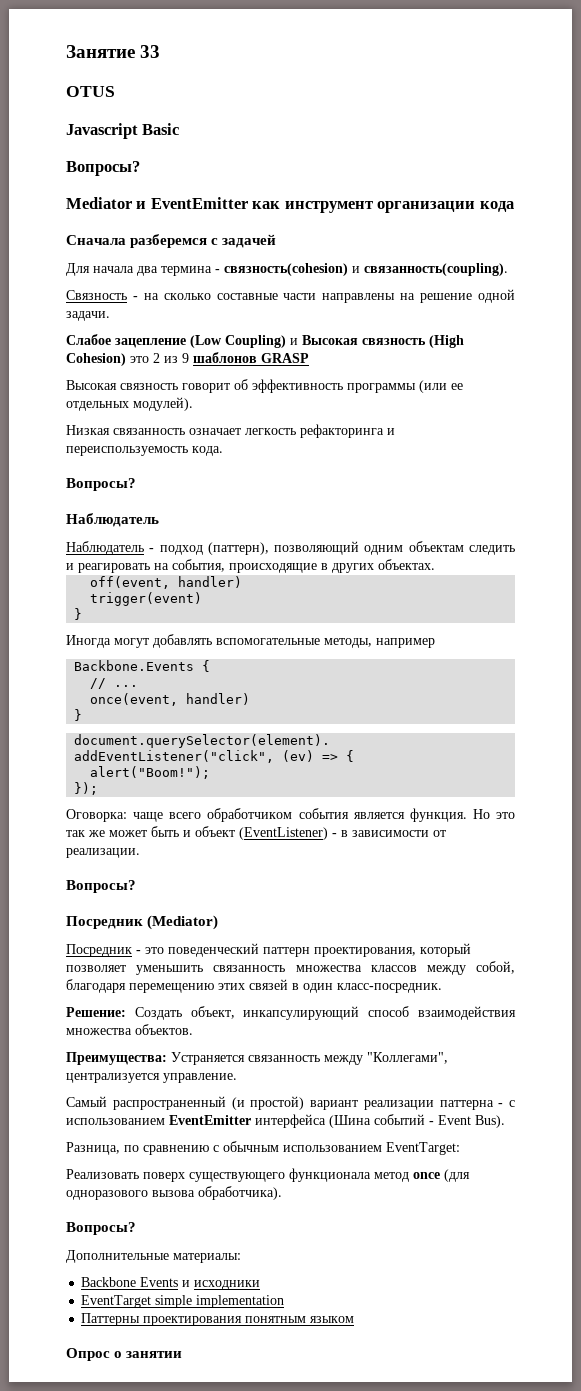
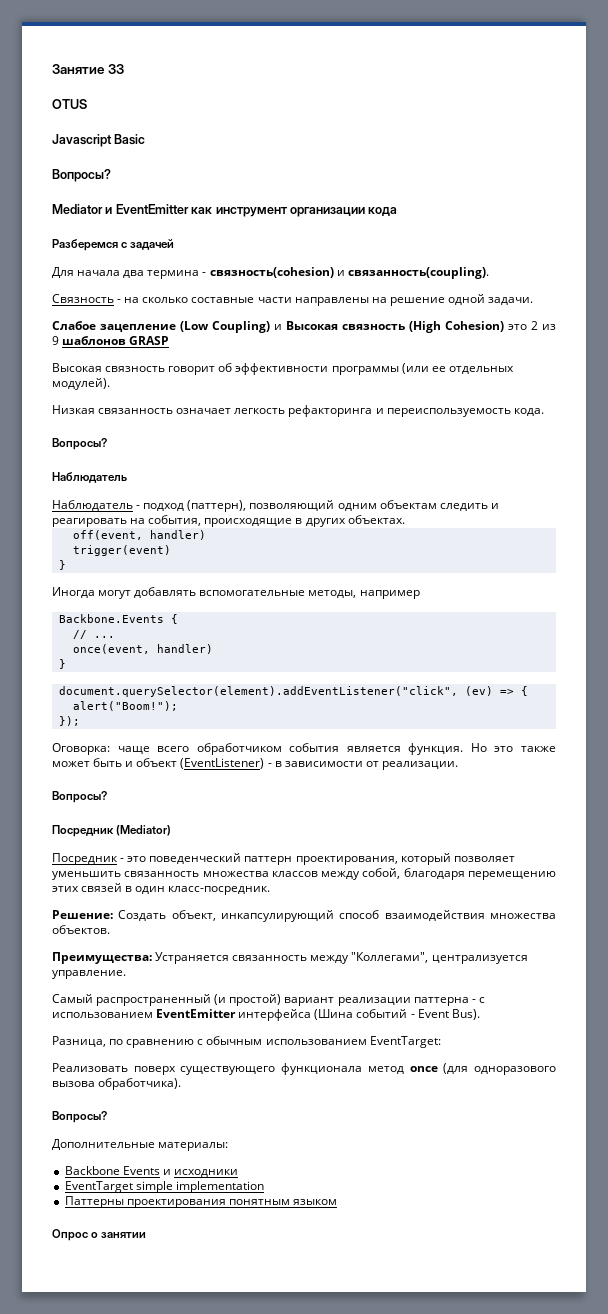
[66,234,208,248] Сначала разберемся -> [52,239,118,251] Разберемся
[252,379,343,393] эффективность -> [235,363,329,375] эффективности
[66,830,105,837] так же -> [520,746,556,752] также

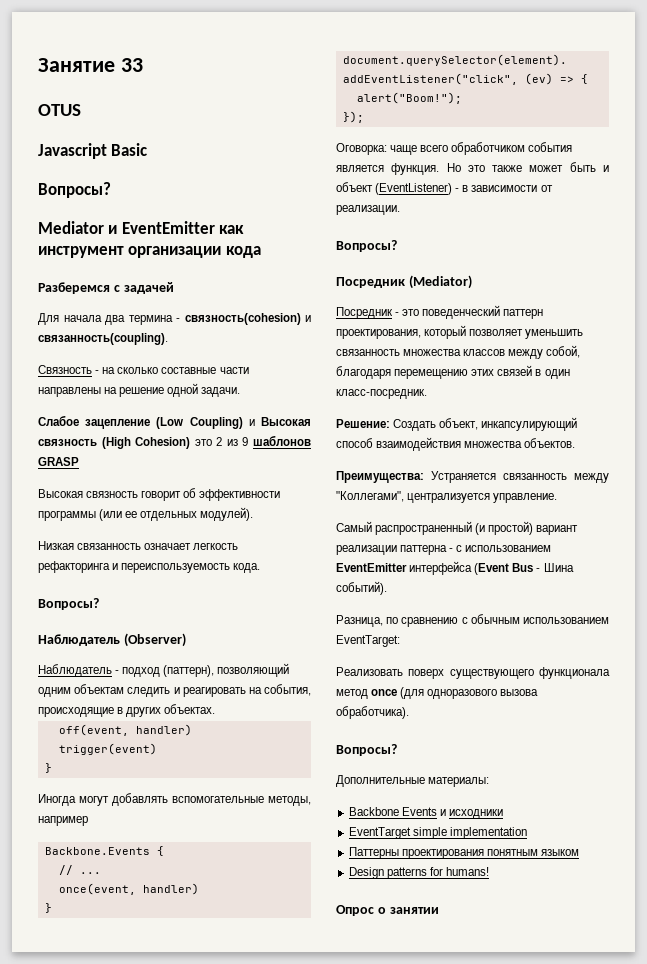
(127, 477) none -> [123,633,186,647] (Observer)
[314,1009,480,1020] (Шина событий - Event Bus). -> [474,563,574,575] [336,581,387,595] (Event Bus - Шина событий).
(337, 1202) none -> [348,867,489,879] // Design patterns for humans!

